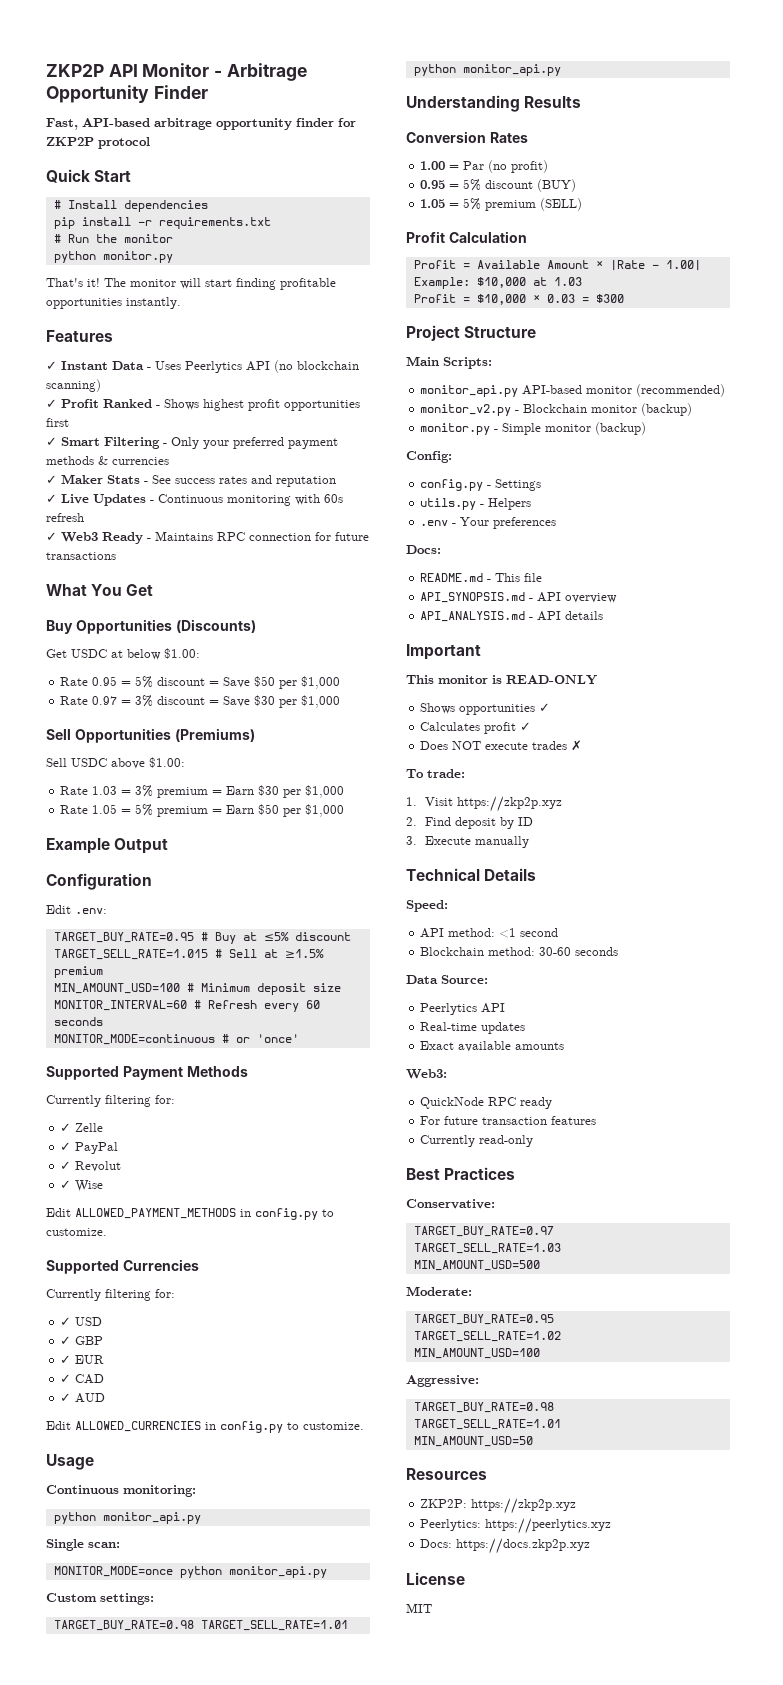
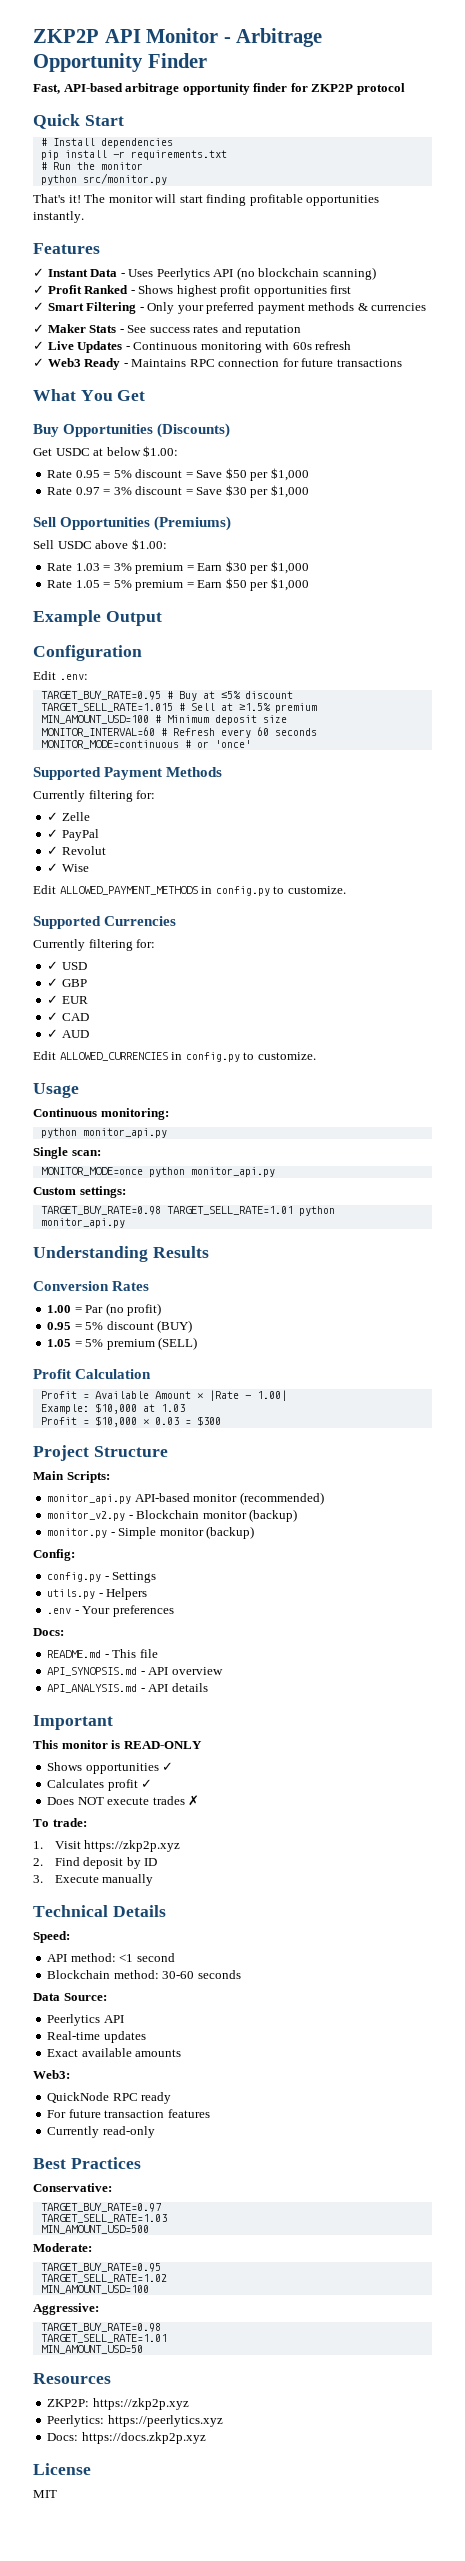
[102,251,173,263] monitor.py -> [82,173,167,185] src/monitor.py

